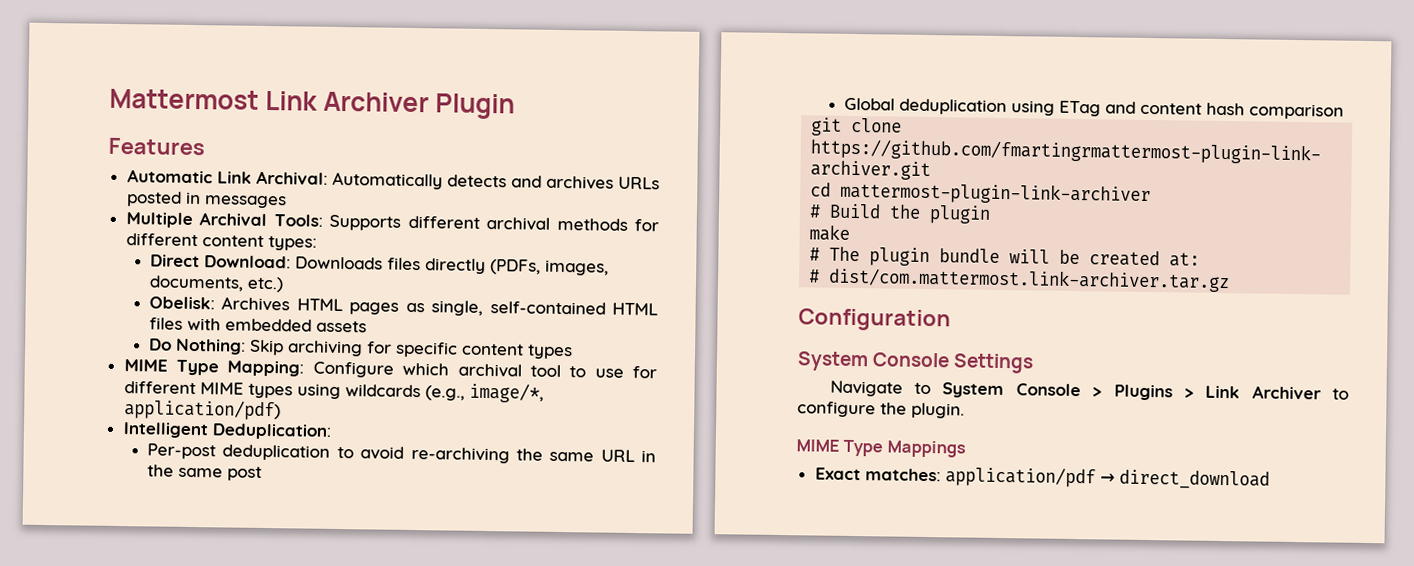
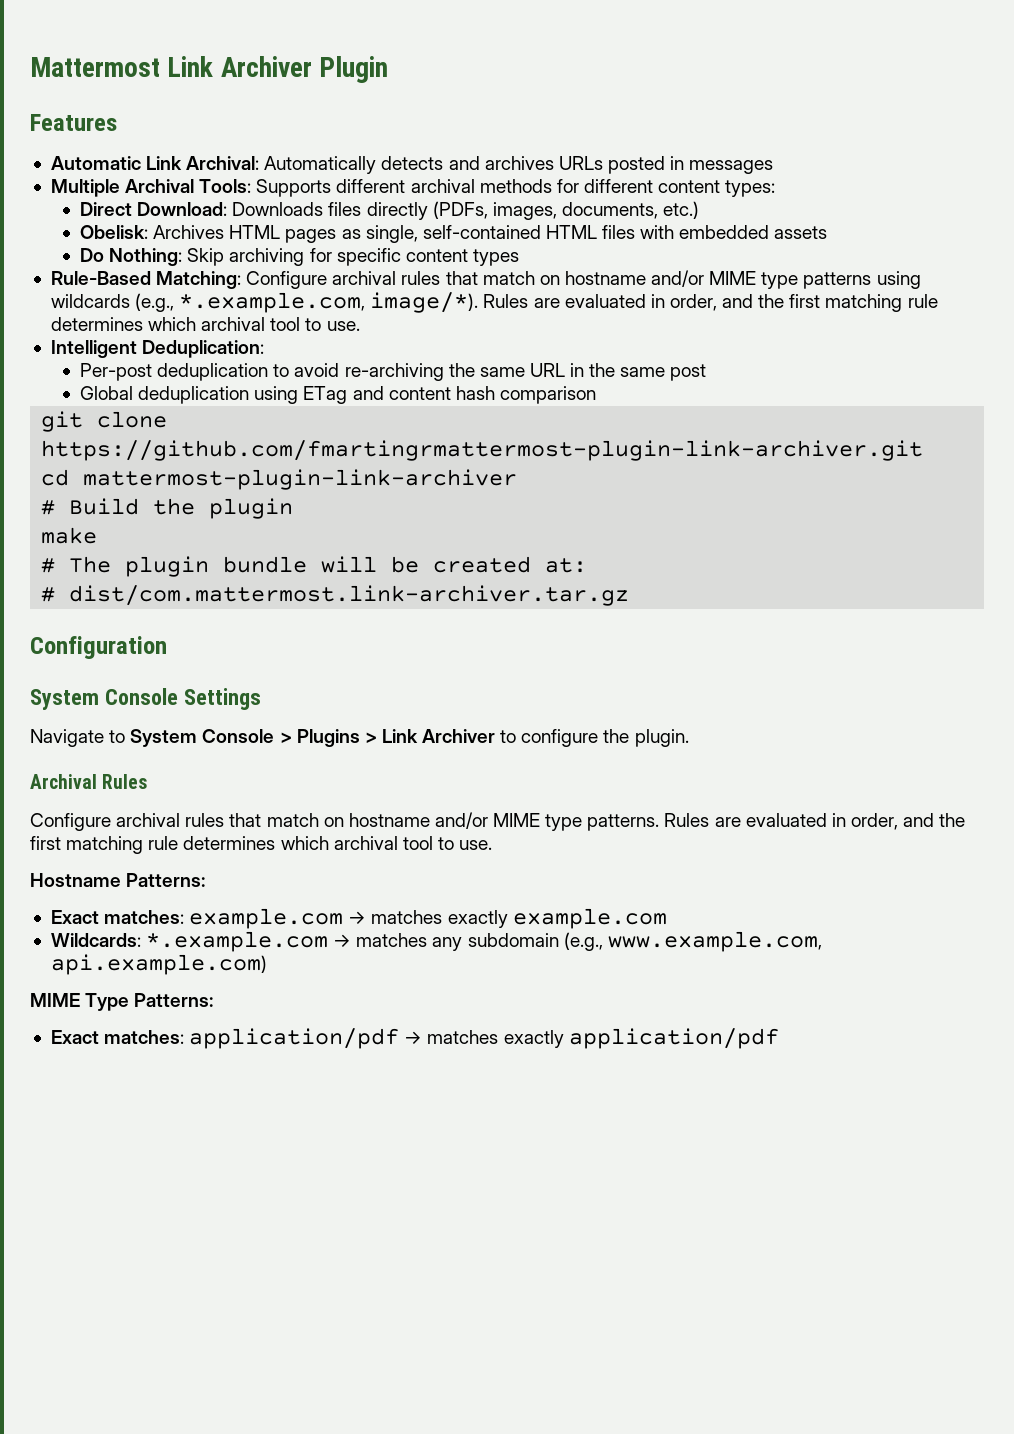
[123,359,658,379] [123,381,544,403] [123,399,281,421] MIME Type Mapping: Configure which archival tool to use for different MIME types using wildcards (e.g., image/*, application/pdf) -> [50,270,921,289] [50,292,938,313] [50,317,360,331] Rule-Based Matching: Configure archival rules that match on hostname and/or MIME type patterns using wildcards (e.g., *.example.com, image/*). Rules are evaluated in order, and the first matching rule determines which archival tool to use.
[796,439,966,458] // MIME Type Mappings -> [30,774,148,789] [30,812,966,831] [30,836,493,854] [30,873,206,887] [50,908,667,929] [50,931,822,952] [50,954,267,975] [30,993,214,1011] // Archival Rules // Configure archival rules that match on hostname and/or MIME type patterns. Rules are evaluated in order, and the first matching rule determines which archival tool to use. // Hostname Patterns: // Exact matches: example.com → matches exactly example.com // Wildcards: *.example.com → matches any subdomain (e.g., www.example.com, api.example.com) // MIME Type Patterns:
[1118,469,1270,490] direct_download -> [427,1028,779,1049] matches exactly application/pdf

